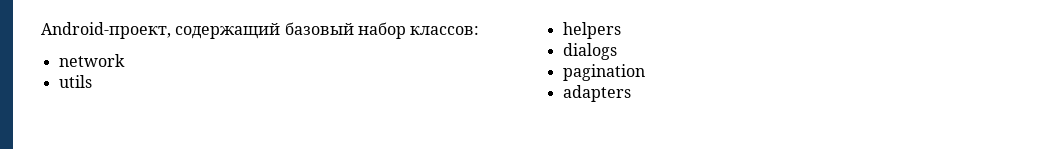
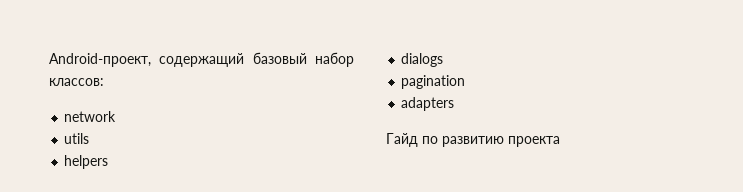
(631, 93) none -> [386,133,560,147] // Гайд по развитию проекта

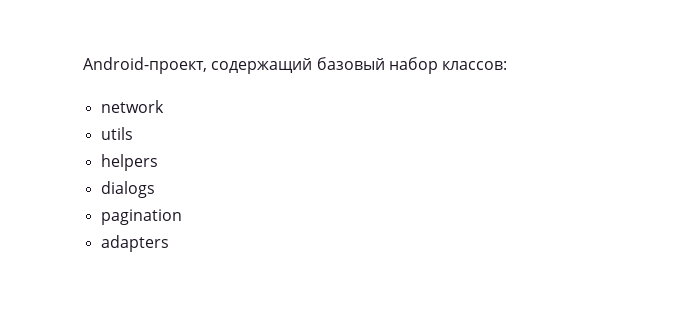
[386,133,560,147] // Гайд по развитию проекта -> (169, 243) none

